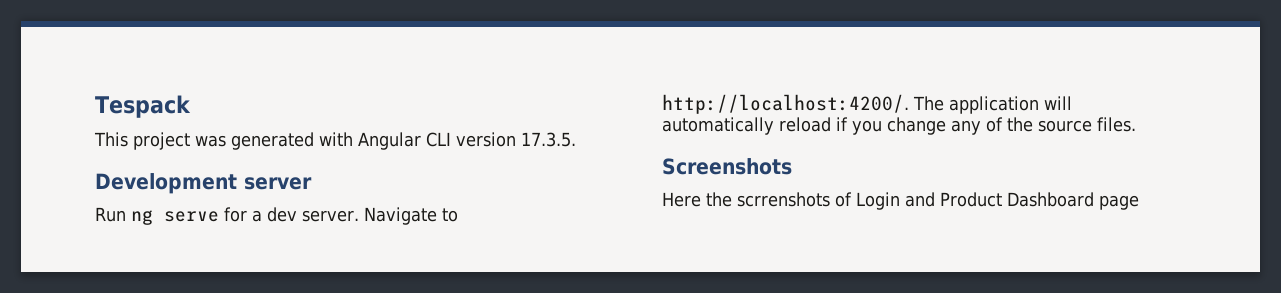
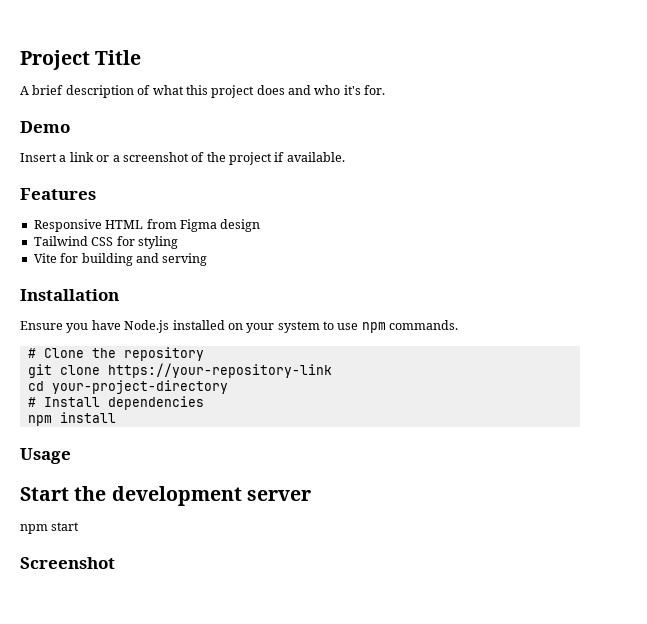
[95,95,191,118] [94,132,576,150] [95,173,312,194] [95,207,458,225] [662,94,1072,114] [662,117,1136,135] [662,158,792,175] [662,192,1139,210] Tespack // This project was generated with Angular CLI version 17.3.5. // Development server // Run ng serve for a dev server. Navigate to http://localhost:4200/. The application will automatically reload if you change any of the source files. // Screenshots // Here the scrrenshots of Login and Product Dashboard page -> [20,50,142,70] [20,85,386,98] [20,121,70,133] [20,152,345,165] [20,188,96,200] [33,219,261,232] [33,236,178,249] [33,253,208,266] [20,289,119,301] [20,320,459,333] [27,347,204,361] [27,363,332,378] [27,380,228,394] [27,396,204,410] [27,412,116,426] [20,448,71,464] [20,486,311,506] [20,522,80,534] [20,557,115,569] Project Title // A brief description of what this project does and who it's for. // Demo // Insert a link or a screenshot of the project if available. // Features // Responsive HTML from Figma design // Tailwind CSS for styling // Vite for building and serving // Installation // Ensure you have Node.js installed on your system to use npm commands. // # Clone the repository // git clone https://your-repository-link // cd your-project-directory // # Install dependencies // npm install // Usage // Start the development server // npm start // Screenshot

